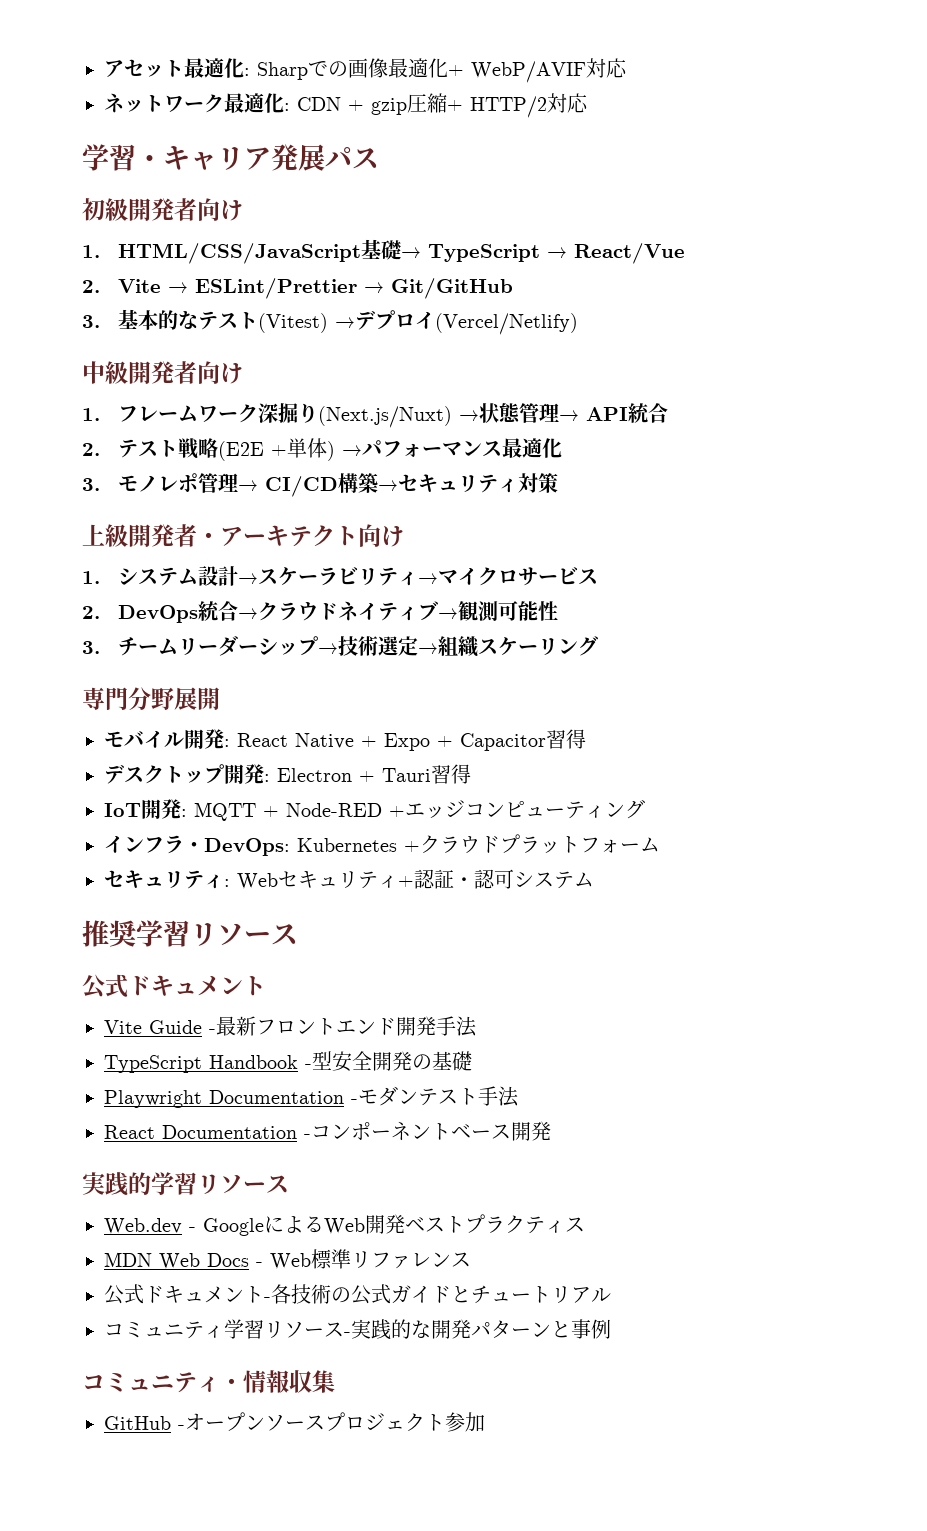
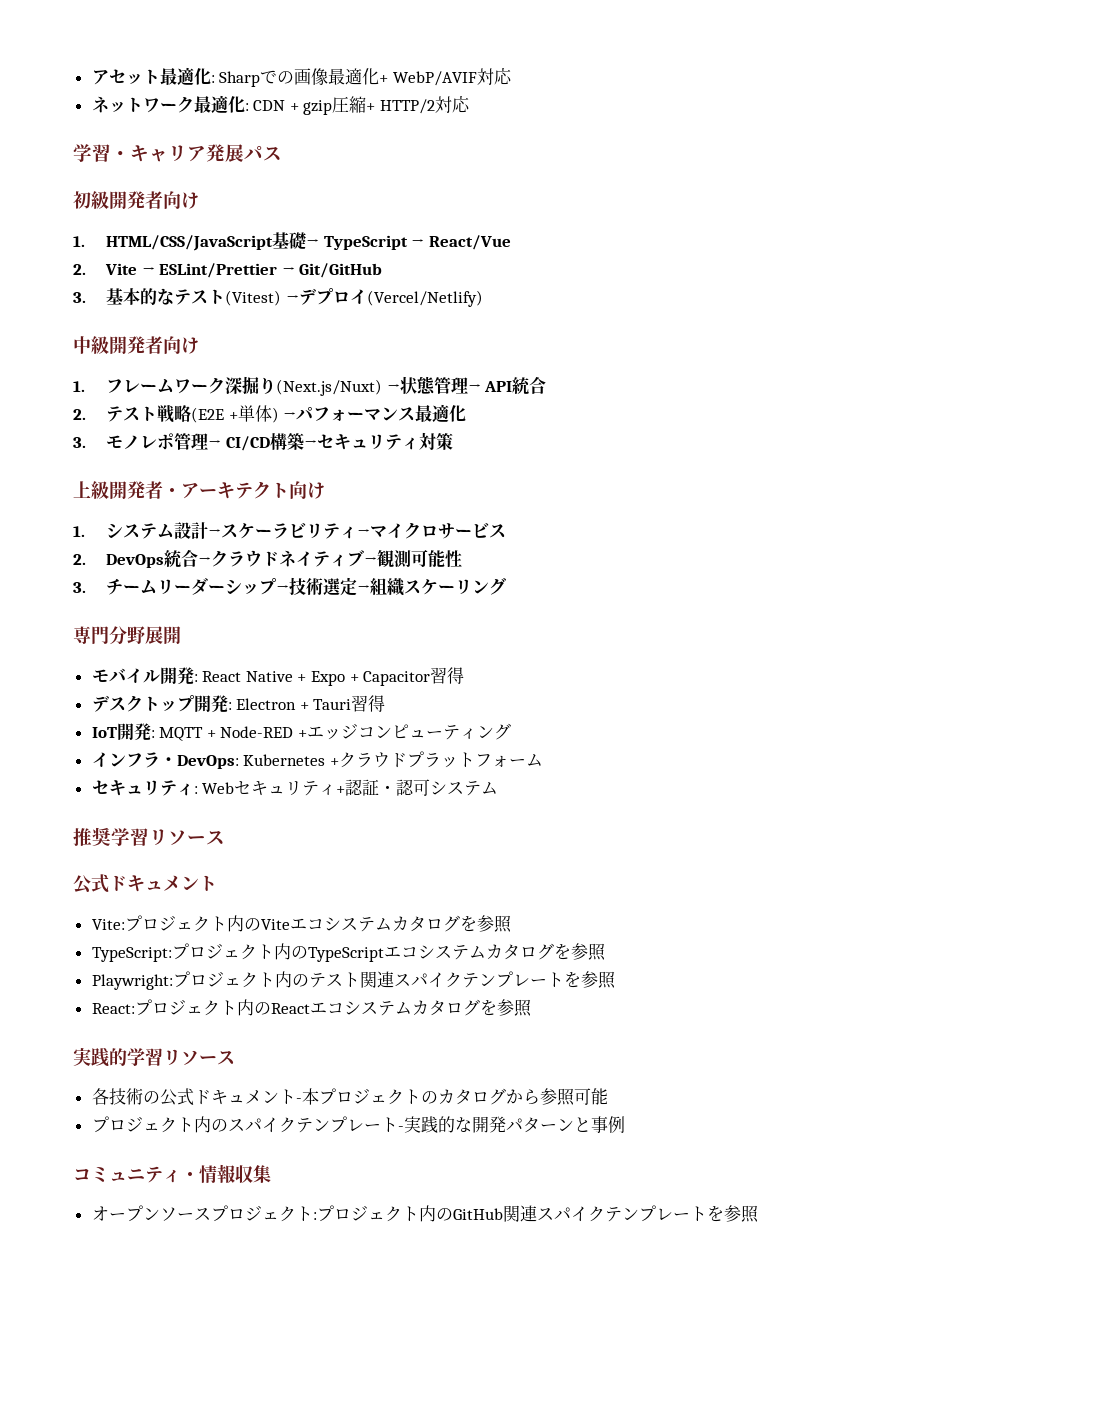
[104,1016,477,1037] [104,1051,472,1073] [104,1086,519,1108] [104,1121,551,1141] Vite Guide -最新フロントエンド開発手法 // TypeScript Handbook -型安全開発の基礎 // Playwright Documentation -モダンテスト手法 // React Documentation -コンポーネントベース開発 -> [91,915,512,933] [91,943,606,962] [91,971,616,990] [91,999,532,1017] Vite:プロジェクト内のViteエコシステムカタログを参照 // TypeScript:プロジェクト内のTypeScriptエコシステムカタログを参照 // Playwright:プロジェクト内のテスト関連スパイクテンプレートを参照 // React:プロジェクト内のReactエコシステムカタログを参照
[104,1214,585,1236] [104,1249,471,1270] Web.dev - GoogleによるWeb開発ベストプラクティス // MDN Web Docs - Web標準リファレンス // -> [91,1088,160,1105] 各技術の
[271,1284,611,1305] [104,1319,344,1339] 各技術の公式ガイドとチュートリアル // コミュニティ学習リソース -> [301,1088,608,1106] [91,1116,398,1133] 本プロジェクトのカタログから参照可能 // プロジェクト内のスパイクテンプレート
[104,1416,185,1430] GitHub - -> (271, 1174) none
[445,1412,485,1432] 参加 -> [312,1205,759,1223] :プロジェクト内のGitHub関連スパイクテンプレートを参照

